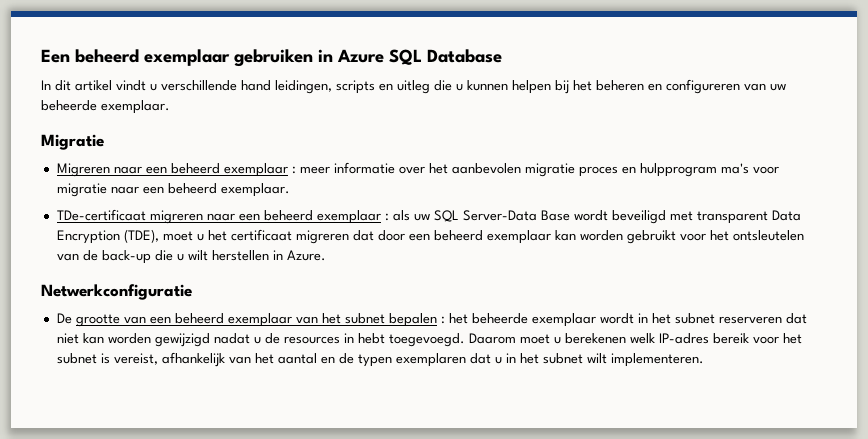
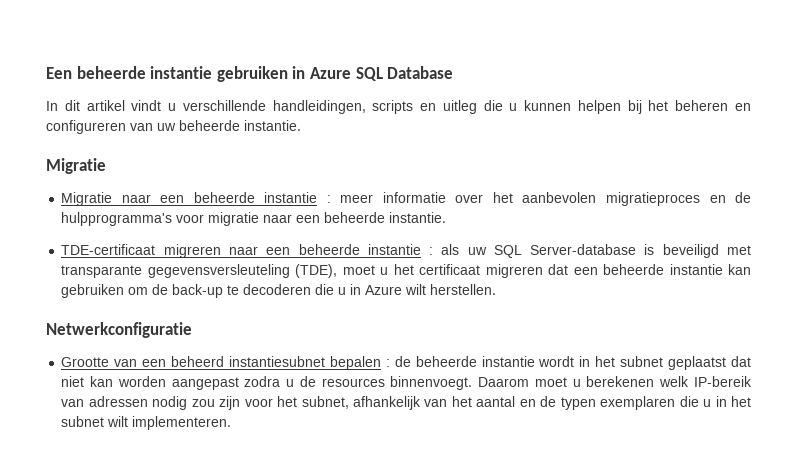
[75,49,230,66] beheerd exemplaar -> [76,66,213,79] beheerde instantie
[241,80,332,94] hand leidingen, -> [272,100,366,114] handleidingen,
[101,100,170,114] exemplaar. -> [244,120,301,131] instantie.
[56,163,288,177] Migreren naar een beheerd exemplaar -> [61,192,318,206] Migratie naar een beheerde instantie
[524,163,749,177] migratie proces en hulpprogram ma's -> [605,192,751,206] [61,212,173,226] migratieproces en de hulpprogramma's
[167,183,290,197] [56,209,146,221] beheerd exemplaar. // TDe-certificaat -> [324,212,447,223] [61,244,156,255] beheerde instantie. // TDE-certificaat
[263,210,381,224] beheerd exemplaar -> [298,244,421,255] beheerde instantie
[462,210,801,224] [56,230,120,244] Server-Data Base wordt beveiligd met transparent Data Encryption -> [530,244,751,258] [61,264,290,278] Server-database is beveiligd met transparante gegevensversleuteling
[377,230,804,244] [56,250,326,264] door een beheerd exemplaar kan worden gebruikt voor het ontsleutelen van de back-up die u wilt herstellen in Azure. -> [573,264,752,275] [61,284,497,298] een beheerde instantie kan gebruiken om de back-up te decoderen die u in Azure wilt herstellen.
[56,313,120,327] De grootte -> [61,357,110,367] Grootte
[227,313,596,327] exemplaar van het subnet bepalen : het beheerde exemplaar -> [229,356,535,370] instantiesubnet bepalen : de beheerde instantie
[718,316,782,324] reserveren -> [668,356,727,370] geplaatst
[154,333,250,347] gewijzigd nadat -> [171,376,281,390] aangepast zodra
[343,333,465,347] in hebt toegevoegd. -> [390,376,473,390] binnenvoegt.
[658,333,802,344] [56,353,158,365] IP-adres bereik voor het subnet is vereist, -> [694,376,753,387] [61,396,349,410] IP-bereik van adressen nodig zou zijn voor het subnet,
[469,353,491,364] dat -> [679,396,699,407] die

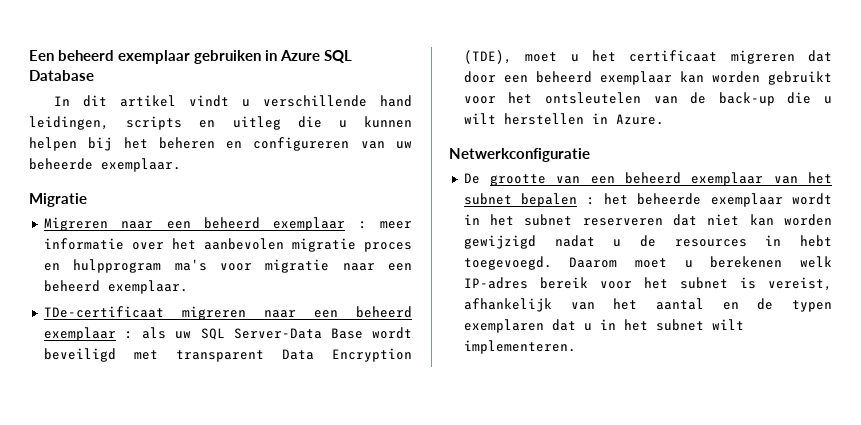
[76,66,213,79] beheerde instantie -> [58,50,191,64] beheerd exemplaar
[272,100,366,114] handleidingen, -> [380,95,412,107] [29,116,109,130] hand leidingen,
[244,120,301,131] instantie. -> [101,158,181,172] exemplaar.
[61,192,318,206] Migratie naar een beheerde instantie -> [43,217,346,231] Migreren naar een beheerd exemplaar
[605,192,751,206] [61,212,173,226] migratieproces en de hulpprogramma's -> [291,238,412,252] [43,259,207,273] migratie proces en hulpprogram ma's
[324,212,447,223] [61,244,156,255] beheerde instantie. // TDE-certificaat -> [43,280,188,294] [43,306,164,318] beheerd exemplaar. // TDe-certificaat
[298,244,421,255] beheerde instantie -> [356,306,412,318] [43,327,116,341] beheerd exemplaar
[530,244,751,258] [61,264,290,278] Server-database is beveiligd met transparante gegevensversleuteling -> [233,327,412,339] [43,348,412,362] Server-Data Base wordt beveiligd met transparent Data Encryption
[573,264,752,275] [61,284,497,298] een beheerde instantie kan gebruiken om de back-up te decoderen die u in Azure wilt herstellen. -> [463,71,832,85] [463,92,832,106] [463,113,664,125] door een beheerd exemplaar kan worden gebruikt voor het ontsleutelen van de back-up die u wilt herstellen in Azure.
[61,357,110,367] Grootte -> [463,173,547,186] De grootte
[229,356,535,370] instantiesubnet bepalen : de beheerde instantie -> [691,172,832,186] [463,193,783,207] exemplaar van het subnet bepalen : het beheerde exemplaar
[668,356,727,370] geplaatst -> [582,218,663,226] reserveren
[171,376,281,390] aangepast zodra -> [463,235,595,249] gewijzigd nadat
[390,376,473,390] binnenvoegt. -> [765,235,832,247] [463,256,552,270] in hebt toegevoegd.
[694,376,753,387] [61,396,349,410] IP-bereik van adressen nodig zou zijn voor het subnet, -> [463,277,832,291] IP-adres bereik voor het subnet is vereist,
[679,396,699,407] die -> [551,319,576,331] dat

